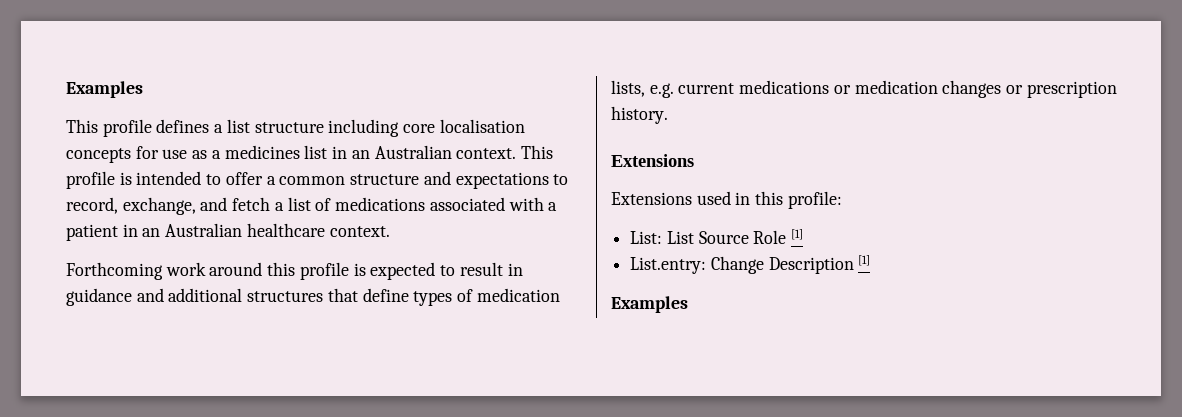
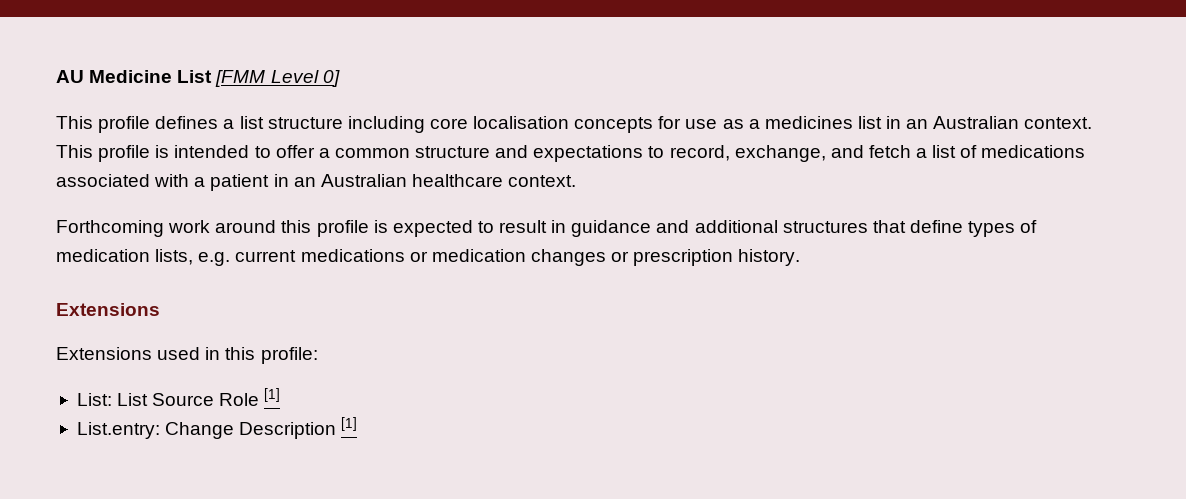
[66,81,143,98] Examples -> [56,70,340,87] AU Medicine List [FMM Level 0]
[611,296,688,313] // Examples -> (358, 424) none

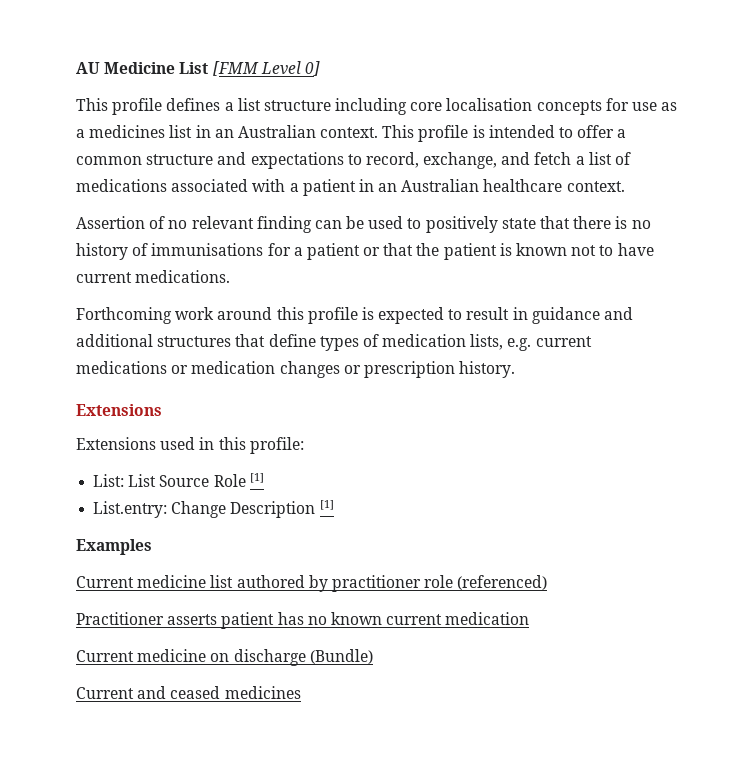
(577, 181) none -> [76,216,651,233] [76,243,654,260] [76,270,231,283] // Assertion of no relevant finding can be used to positively state that there is no history of immunisations for a patient or that the patient is known not to have current medications.
(358, 424) none -> [76,539,152,555] [76,575,548,592] [76,612,530,629] [76,649,373,666] [76,686,301,699] // Examples // Current medicine list authored by practitioner role (referenced) // Practitioner asserts patient has no known current medication // Current medicine on discharge (Bundle) // Current and ceased medicines

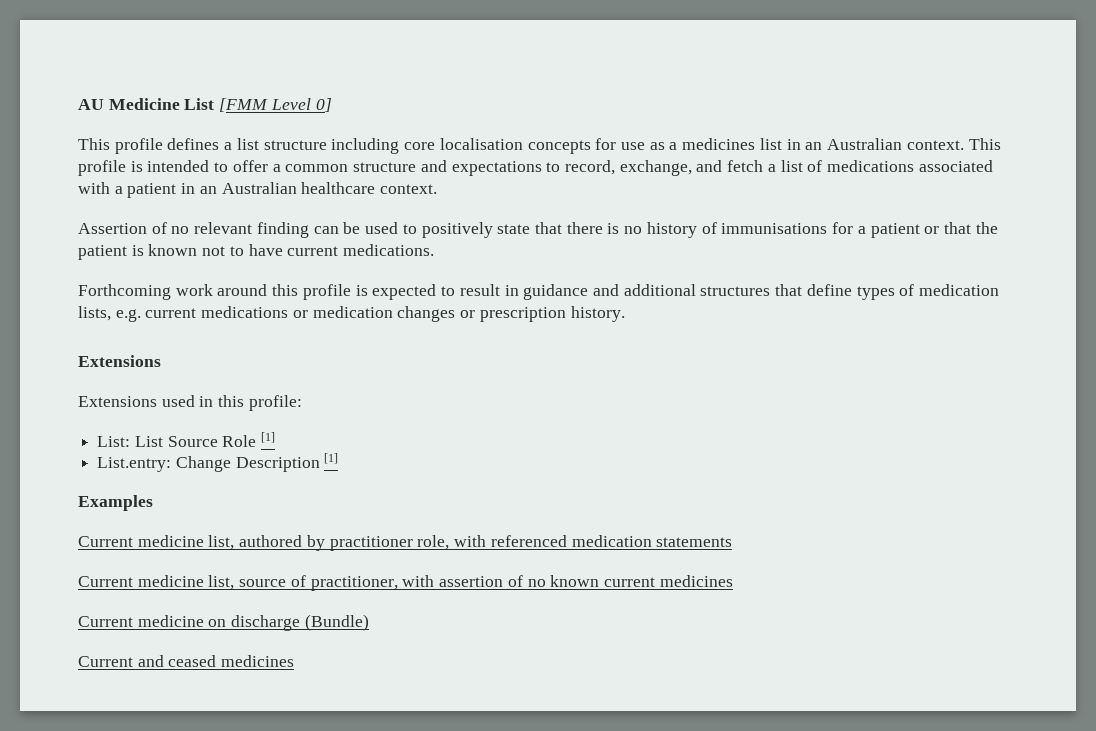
[210,575,234,588] list -> [208,535,235,550] list,
[424,575,548,590] [76,612,304,629] role (referenced) // Practitioner asserts patient has -> [417,535,733,550] [78,575,523,591] role, with referenced medication statements // Current medicine list, source of practitioner, with assertion of
[445,612,530,625] medication -> [659,575,733,587] medicines

